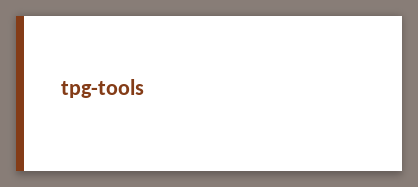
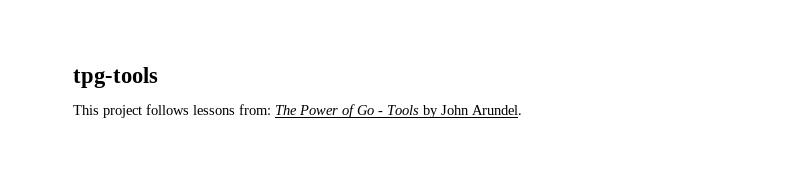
(144, 88) none -> [73,104,522,118] // This project follows lessons from: The Power of Go - Tools by John Arundel.

